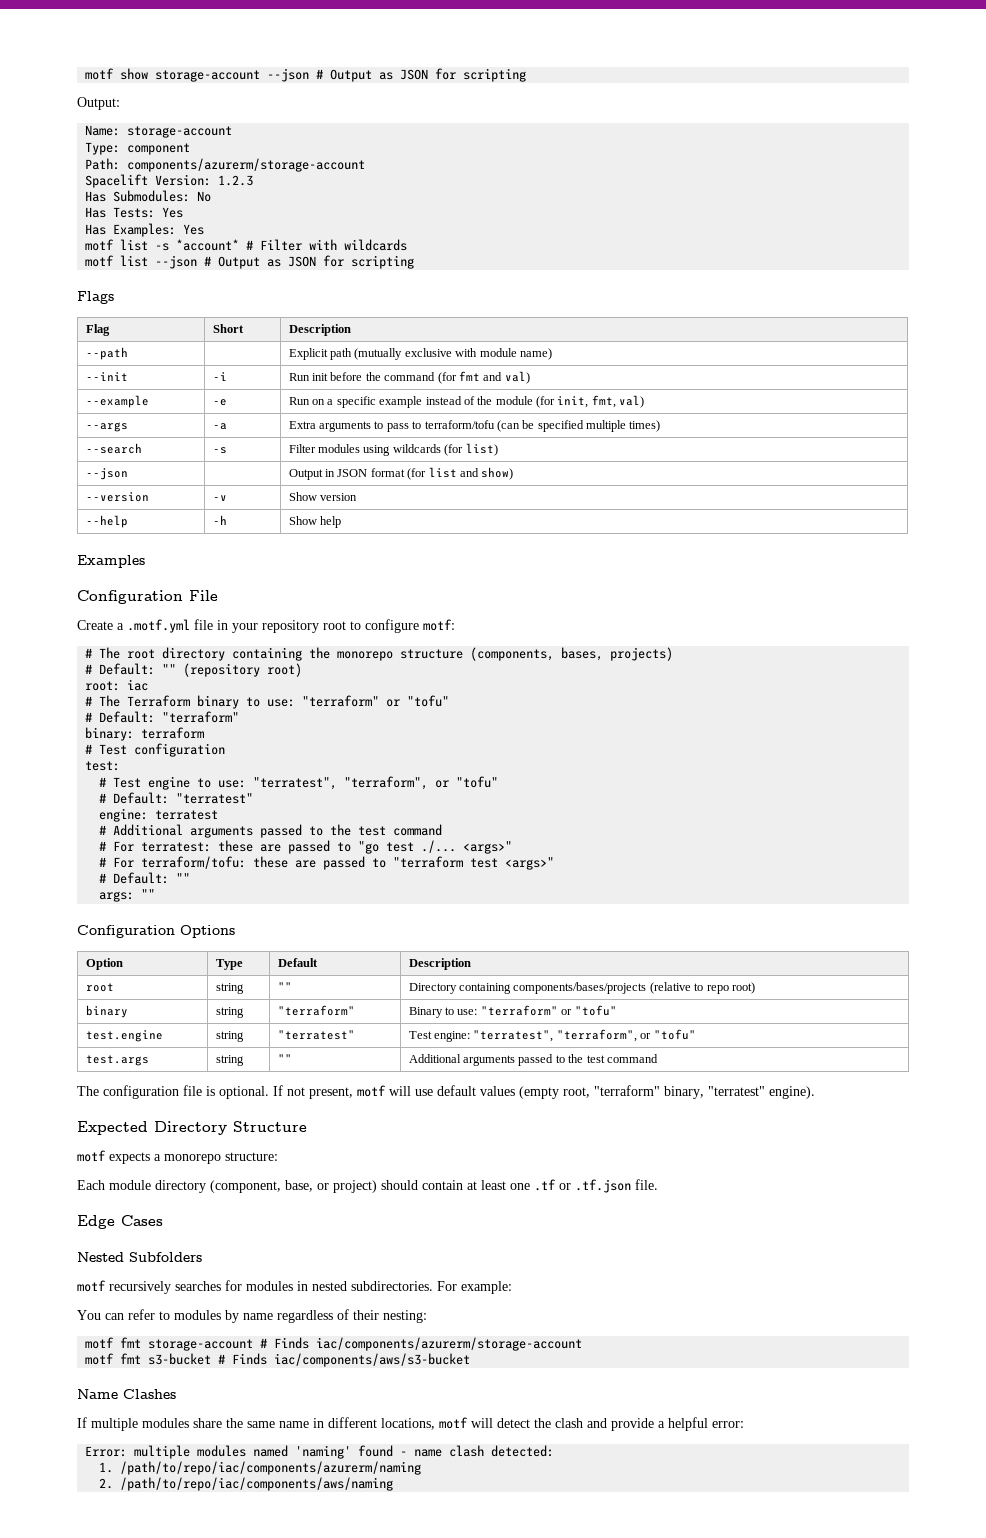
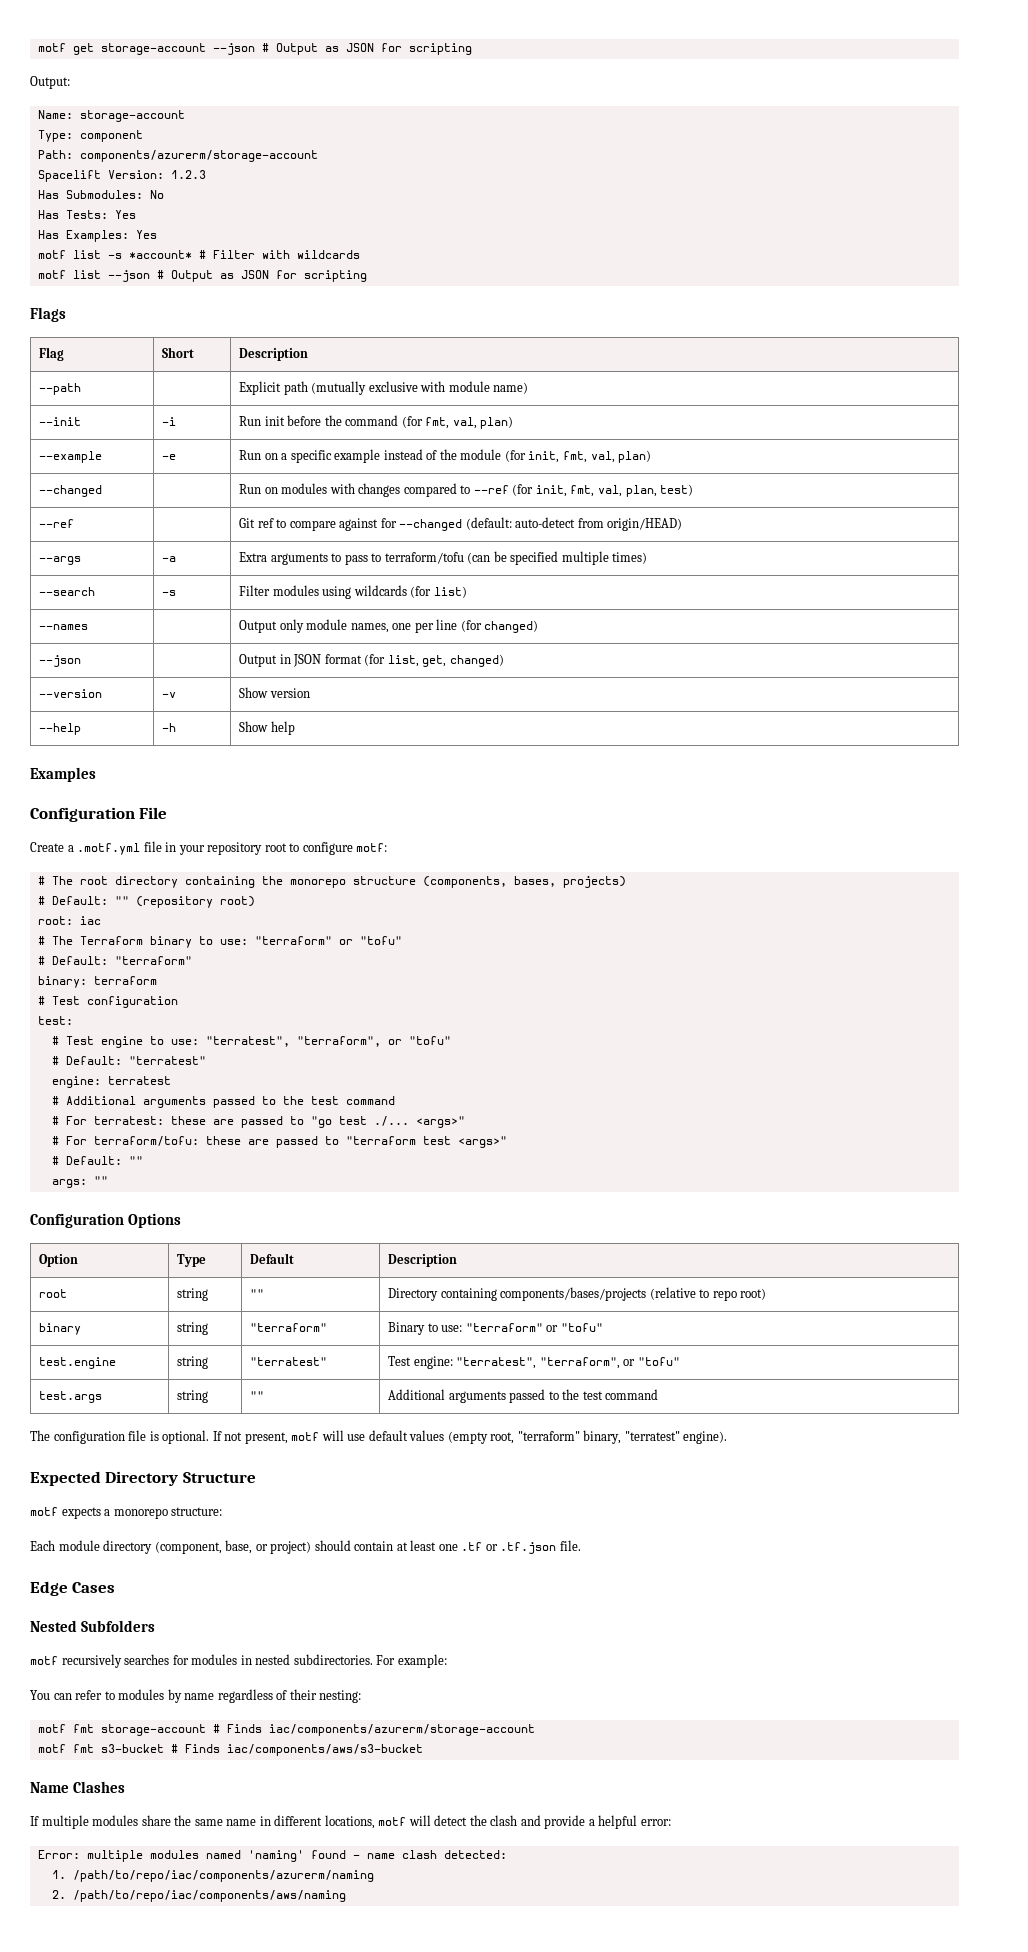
[85,68,149,80] motf show -> [37,43,94,55] motf get
[458,371,530,384] fmt and val) -> [425,416,514,429] fmt, val, plan)
[619,395,645,408] val) -> [590,450,652,463] [39,485,103,497] [239,483,694,497] [39,519,75,528] [239,517,683,531] val, plan) // --changed | | Run on modules with changes compared to --ref (for init, fmt, val, plan, test) // --ref | | Git ref to compare against for --changed (default: auto-detect from origin/HEAD)
(498, 449) none -> [39,624,89,630] [239,619,539,633] // --names | | Output only module names, one per line (for changed)
[428,467,514,480] list and show) -> [387,654,504,667] list, get, changed)

